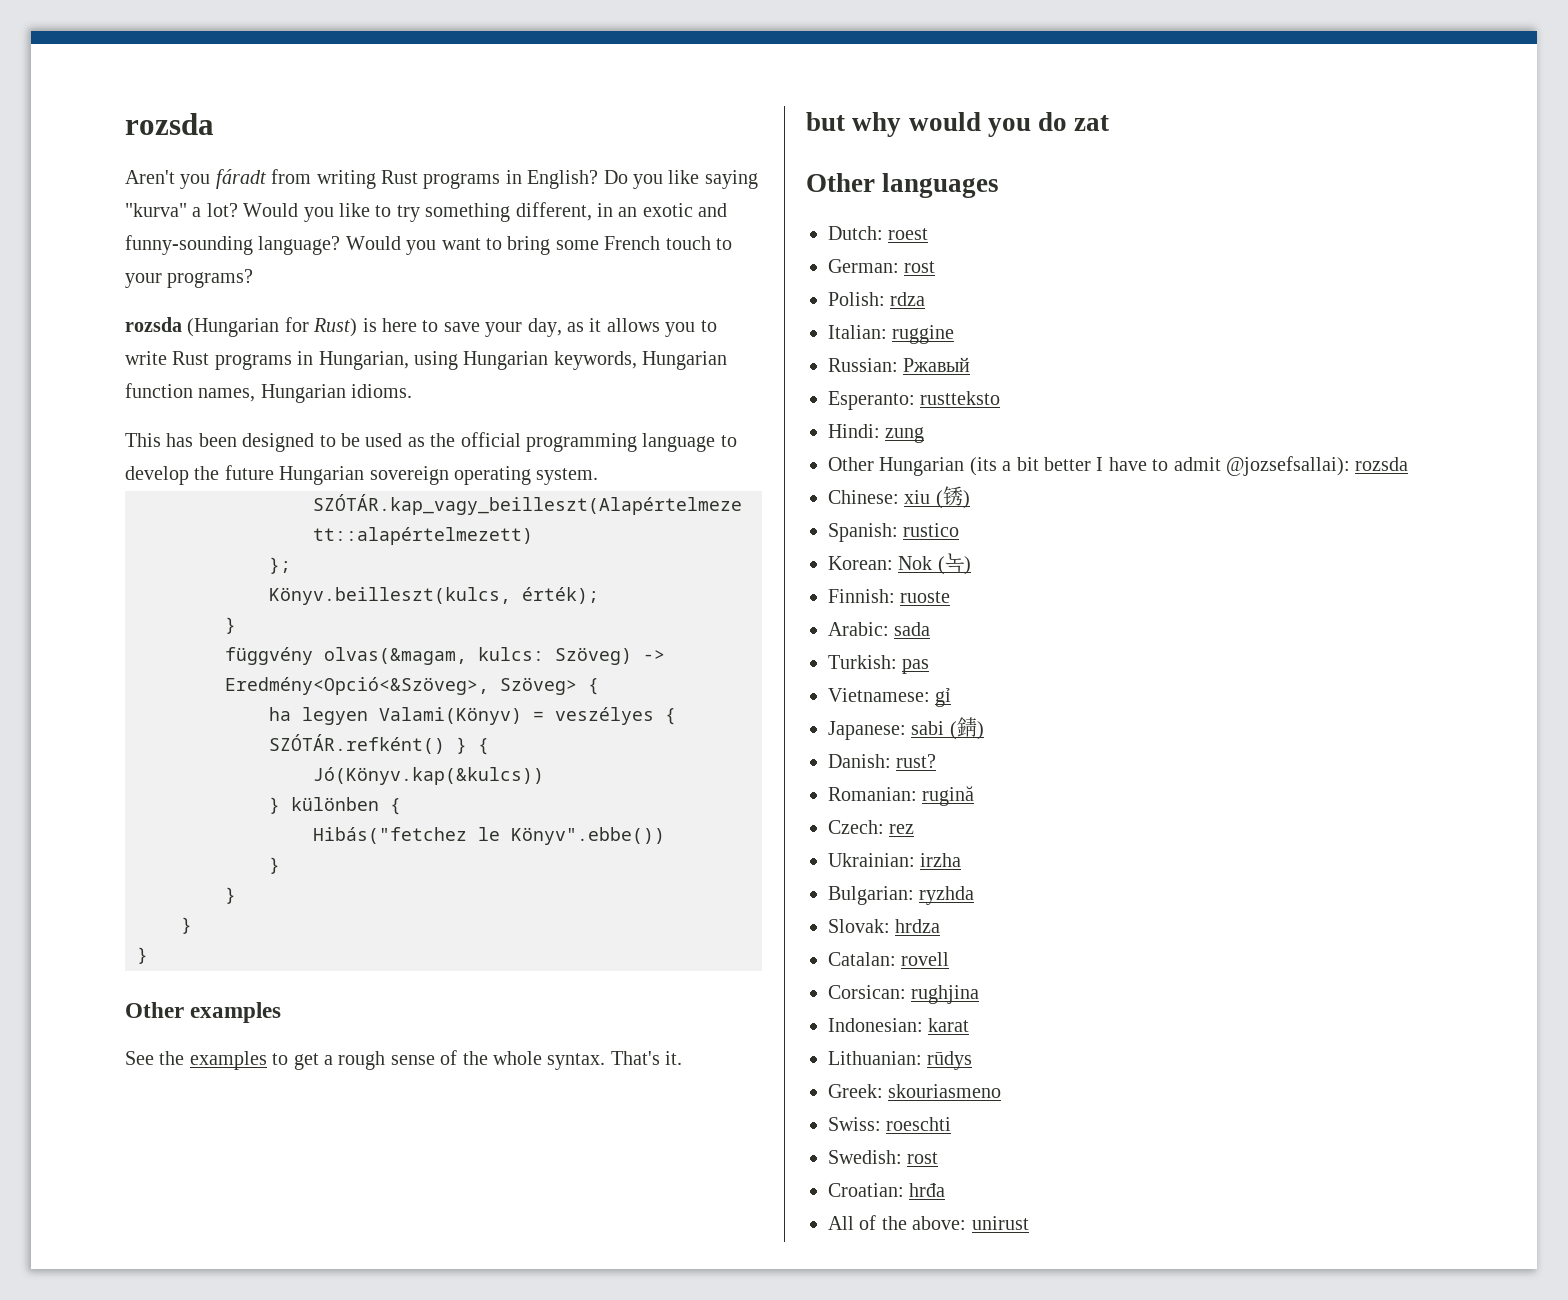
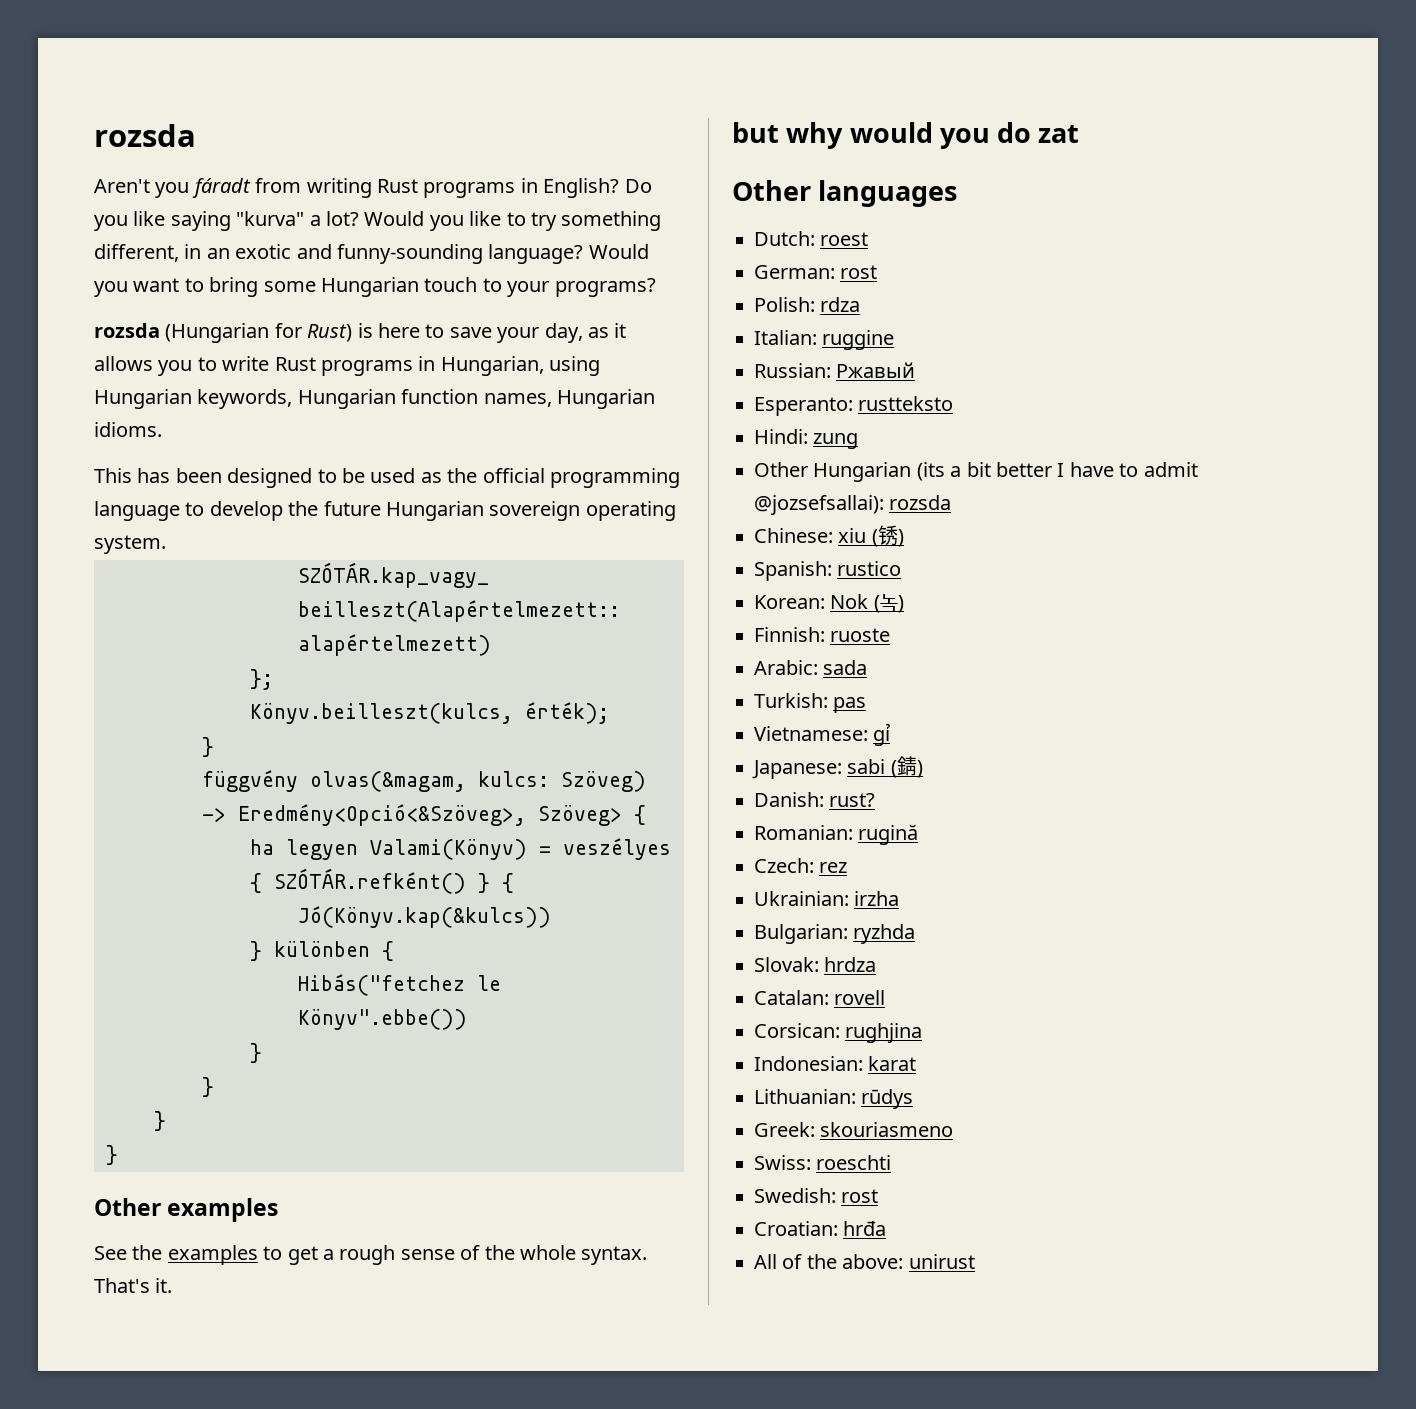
[604,236,661,250] French -> [321,277,419,297] Hungarian

